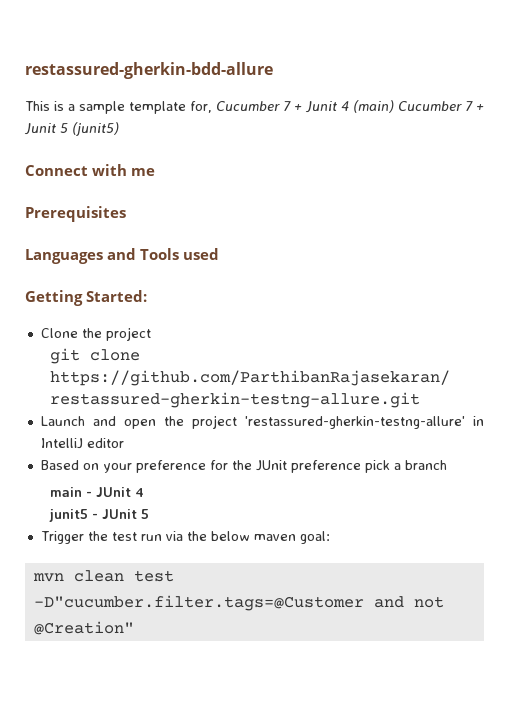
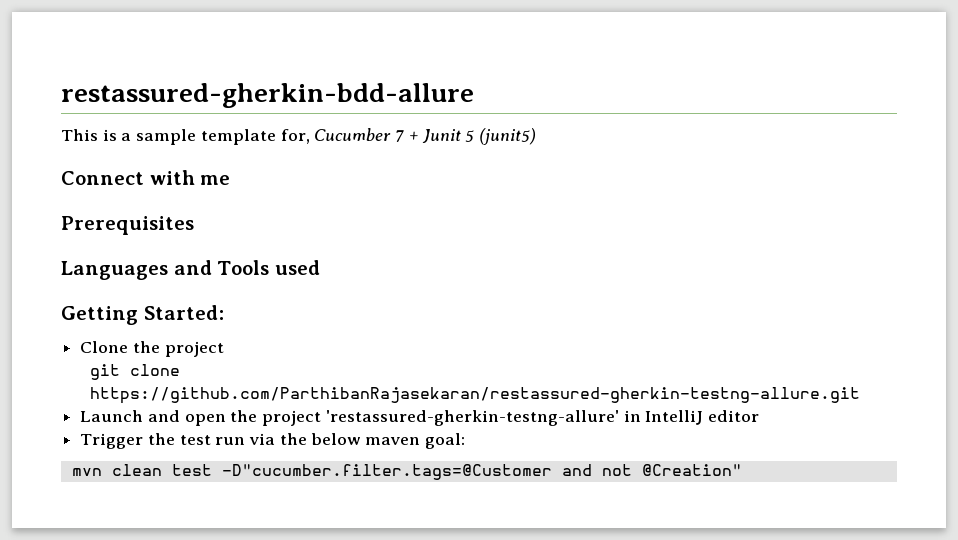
[341,100,484,113] [24,123,56,135] 4 (main) Cucumber 7 + Junit -> (461, 136) none
[40,460,447,473] [50,487,145,497] [49,509,150,522] // Based on your preference for the JUnit preference pick a branch // main - JUnit 4 // junit5 - JUnit 5 -> (760, 416) none

